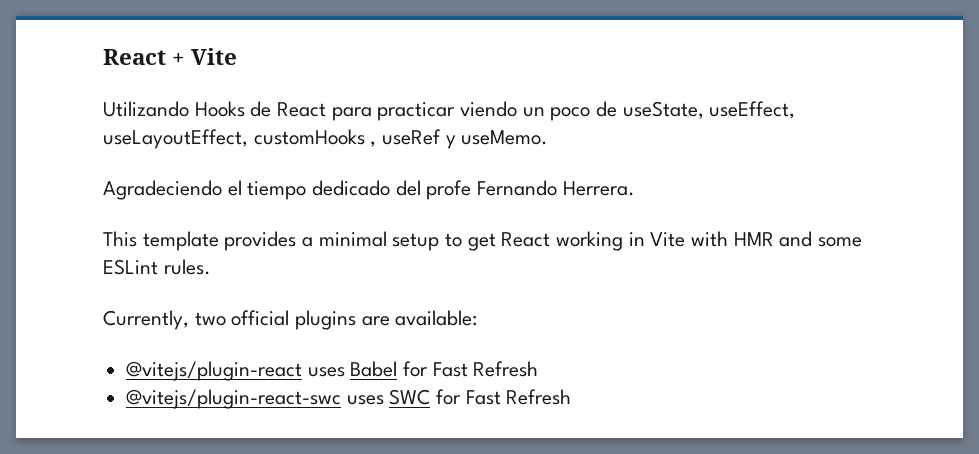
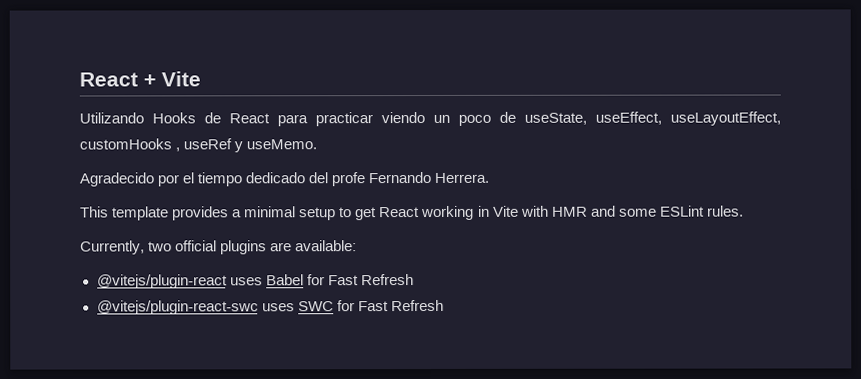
[103,180,222,200] Agradeciendo -> [79,172,180,187] Agradecido por

